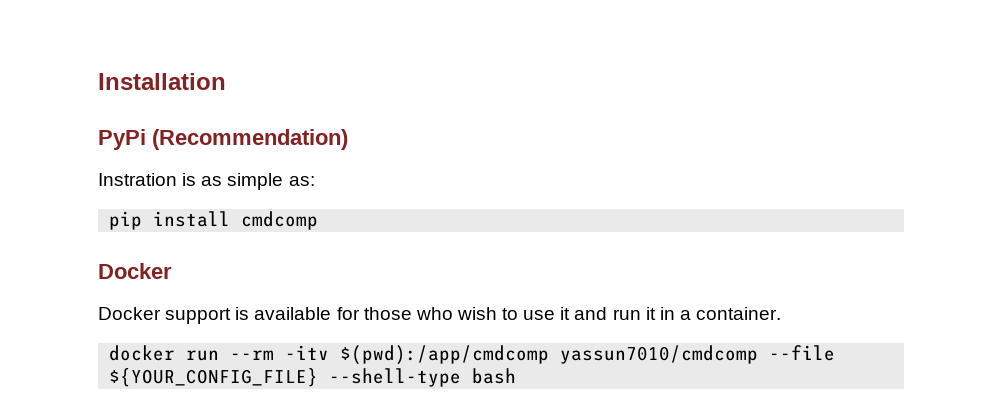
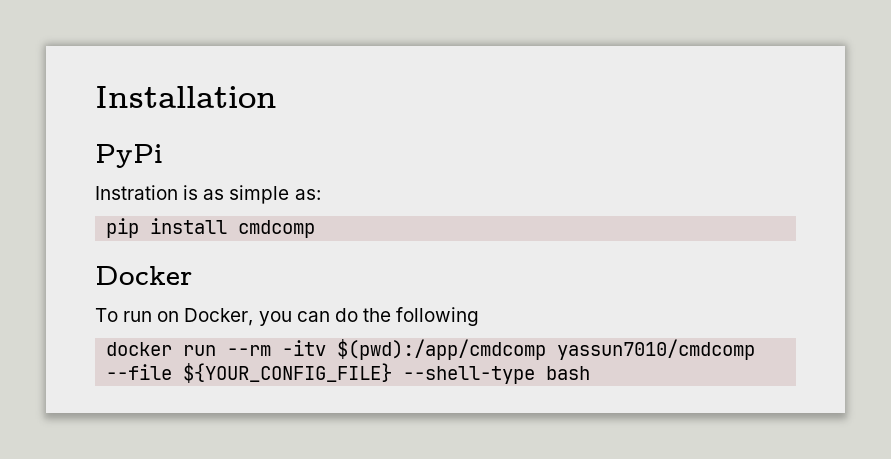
[152,129,348,150] (Recommendation) -> (163, 156) none
[98,307,782,324] Docker support is available for those who wish to use it and run it in a container. -> [95,307,480,326] To run on Docker, you can do the following

